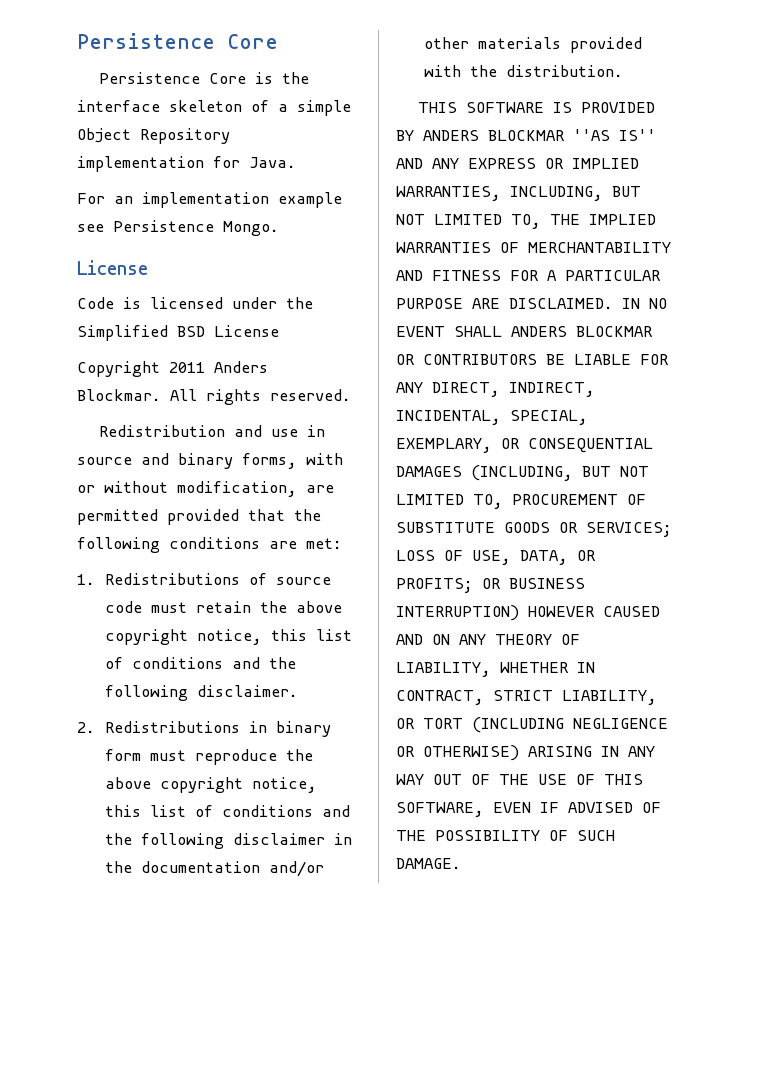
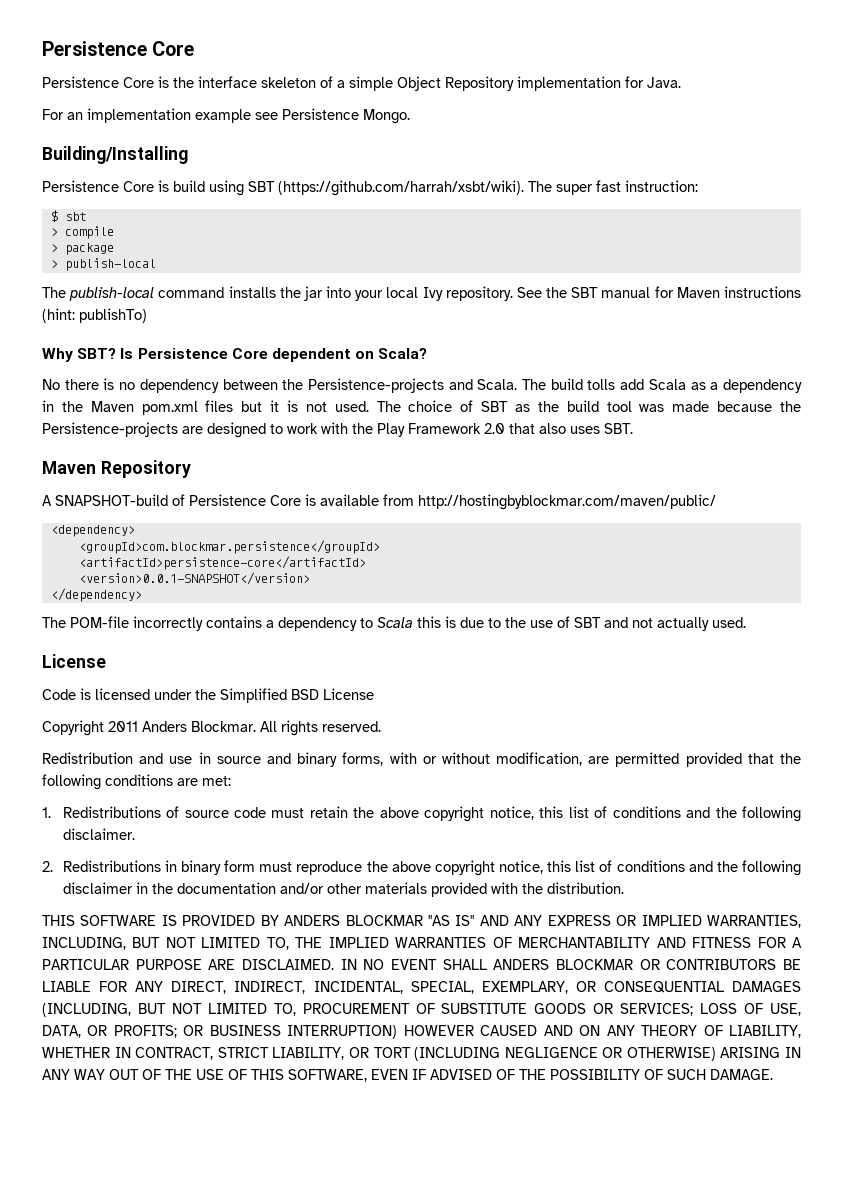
(279, 228) none -> [42,146,188,164] [42,180,698,196] [50,210,86,222] [50,226,114,239] [50,243,114,255] [50,258,156,271] [42,286,801,301] [42,308,147,323] [42,348,428,362] [42,378,803,393] [42,400,801,415] [42,422,633,438] [42,460,191,478] [42,494,716,510] [50,525,135,537] [78,540,380,554] [78,556,366,570] [78,572,310,585] [50,588,142,602] [42,616,746,631] // Building/Installing // Persistence Core is build using SBT (https://github.com/harrah/xsbt/wiki). The super fast instruction: // $ sbt // > compile // > package // > publish-local // The publish-local command installs the jar into your local Ivy repository. See the SBT manual for Maven instructions (hint: publishTo) // Why SBT? Is Persistence Core dependent on Scala? // No there is no dependency between the Persistence-projects and Scala. The build tolls add Scala as a dependency in the Maven pom.xml files but it is not used. The choice of SBT as the build tool was made because the Persistence-projects are designed to work with the Play Framework 2.0 that also uses SBT. // Maven Repository // A SNAPSHOT-build of Persistence Core is available from http://hostingbyblockmar.com/maven/public/ // <dependency> // <groupId>com.blockmar.persistence</groupId> // <artifactId>persistence-core</artifactId> // <version>0.0.1-SNAPSHOT</version> // </dependency> // The POM-file incorrectly contains a dependency to Scala this is due to the use of SBT and not actually used.

